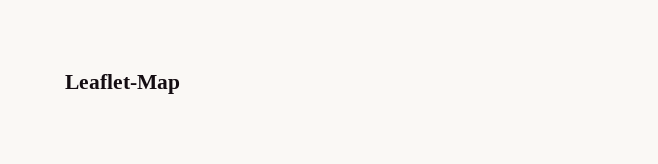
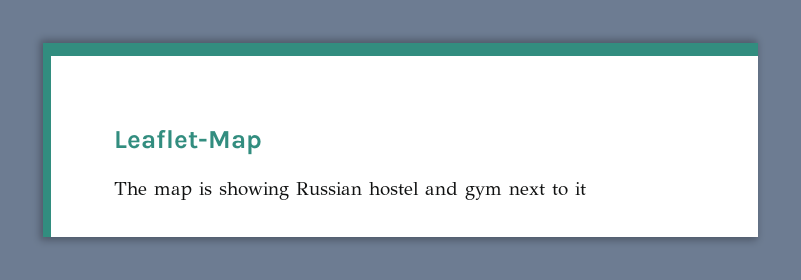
(180, 84) none -> [114,182,586,200] // The map is showing Russian hostel and gym next to it

